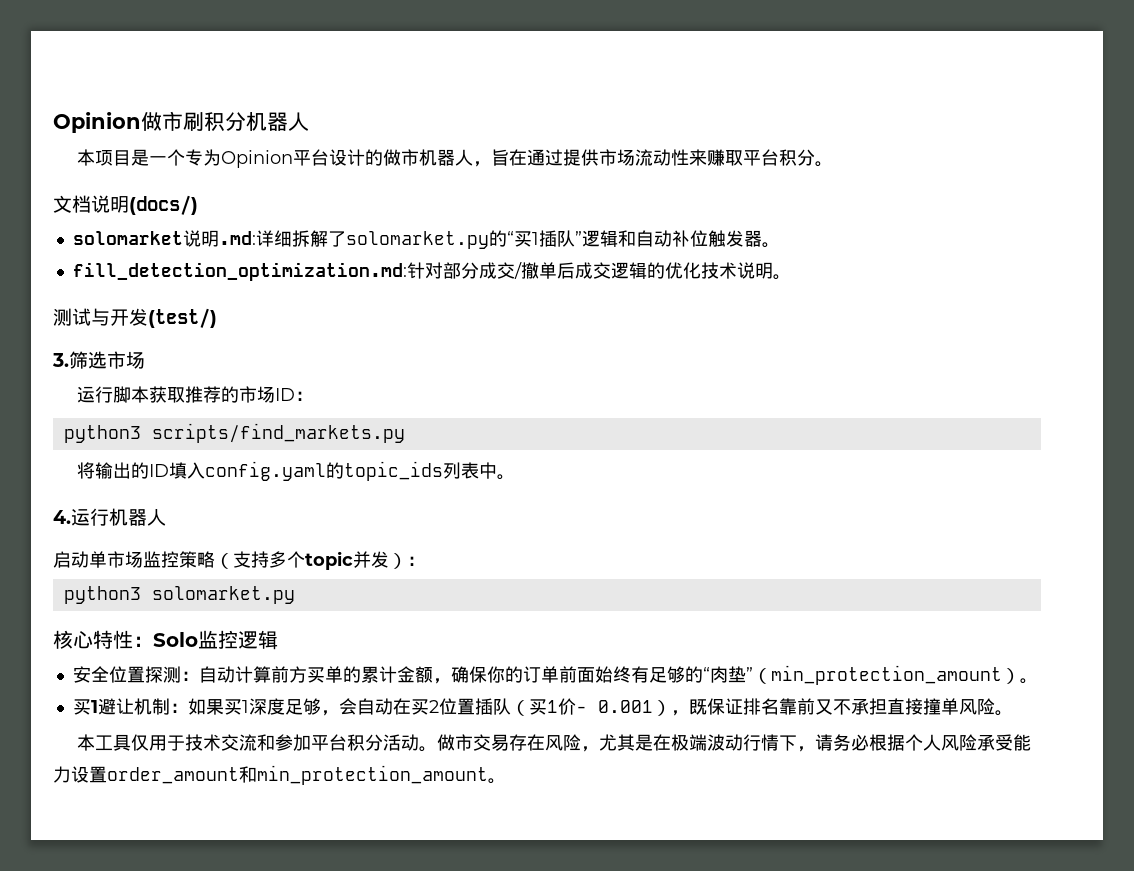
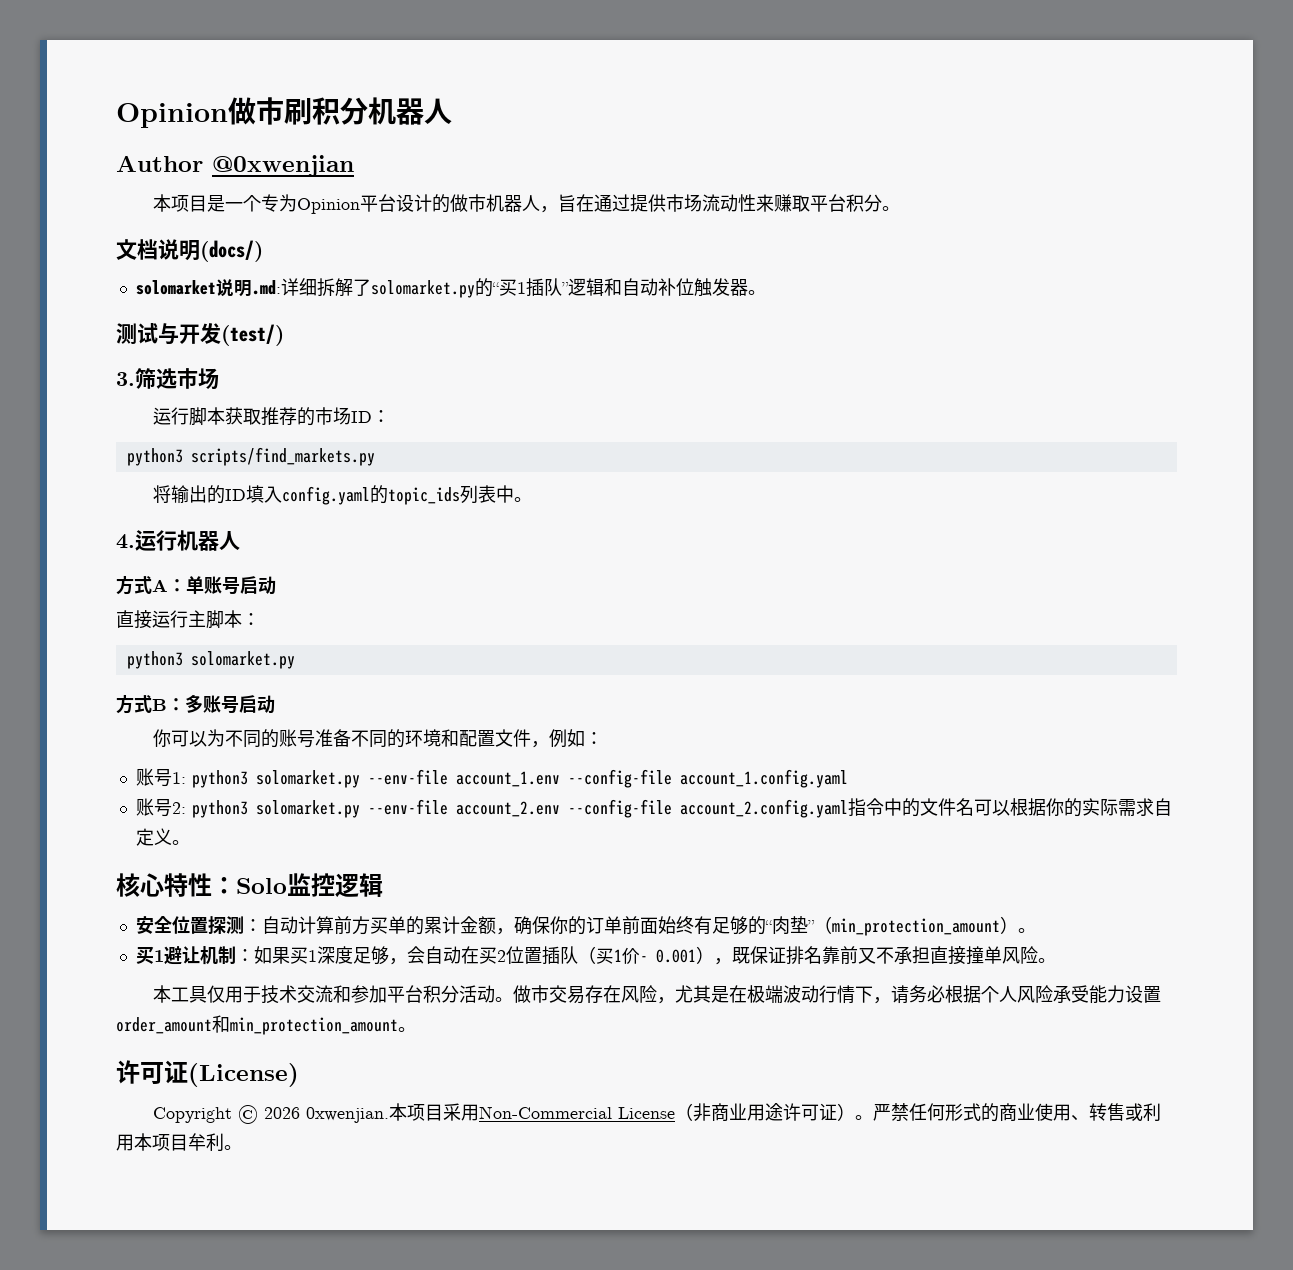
(309, 121) none -> [116,155,354,177] // Author @0xwenjian
[72,262,791,281] // fill_detection_optimization.md:针对部分成交/撤单后成交逻辑的优化技术说明。 -> (766, 292) none
[53,551,425,570] [63,586,295,604] 启动单市场监控策略（支持多个topic并发）： // python3 solomarket.py -> [116,575,276,595] [116,610,260,629] [126,651,295,669] [116,694,275,714] [153,729,604,748] [135,768,848,788] [135,798,1172,818] [135,828,190,846] 方式A：单账号启动 // 直接运行主脚本： // python3 solomarket.py // 方式B：多账号启动 // 你可以为不同的账号准备不同的环境和配置文件，例如： // 账号1: python3 solomarket.py --env-file account_1.env --config-file account_1.config.yaml // 账号2: python3 solomarket.py --env-file account_2.env --config-file account_2.config.yaml指令中的文件名可以根据你的实际需求自定义。
(506, 781) none -> [116,1060,299,1087] [153,1103,1162,1124] [116,1133,242,1151] // 许可证(License) // Copyright © 2026 0xwenjian.本项目采用Non-Commercial License（非商业用途许可证）。严禁任何形式的商业使用、转售或利用本项目牟利。

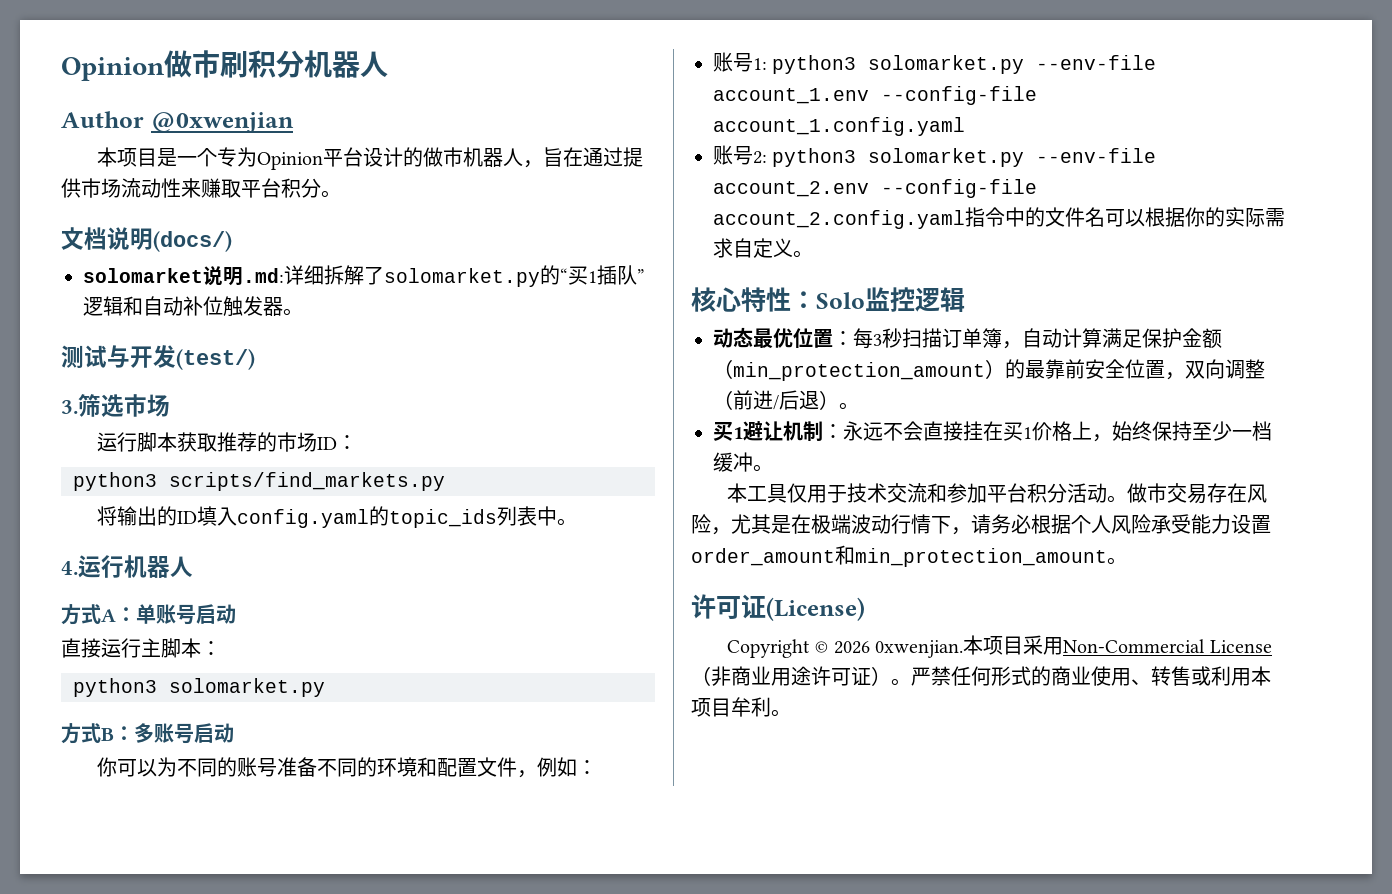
[135,916,1000,936] 安全位置探测：自动计算前方买单的累计金额，确保你的订单前面始终有足够的“肉垫”（min_protection_amount -> [713,327,1222,349] [713,359,1265,381] [713,390,819,410] 动态最优位置：每3秒扫描订单簿，自动计算满足保护金额（min_protection_amount）的最靠前安全位置，双向调整（前进/后退
[253,946,1038,965] 如果买1深度足够，会自动在买2位置插队（买1价- 0.001），既保证排名靠前又不承担直接撞单风险 -> [843,421,1272,442] [713,452,753,472] 永远不会直接挂在买1价格上，始终保持至少一档缓冲

